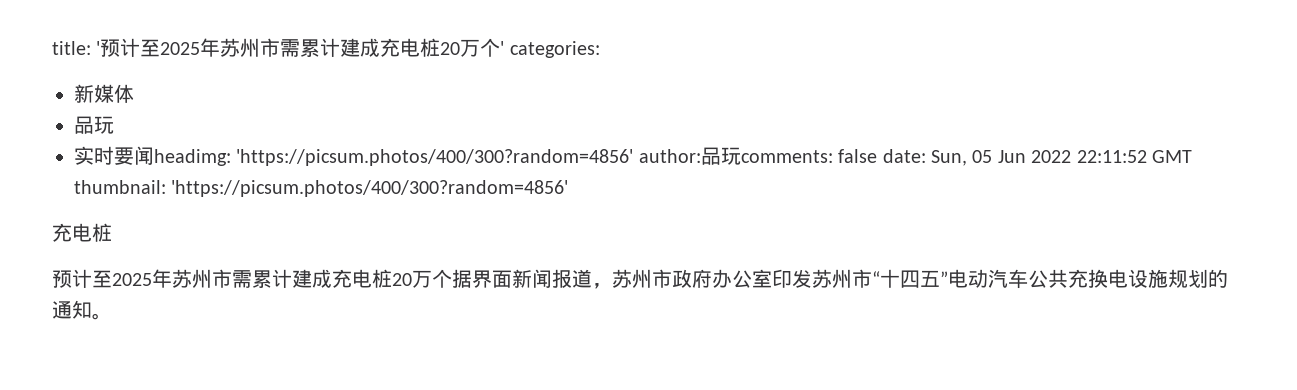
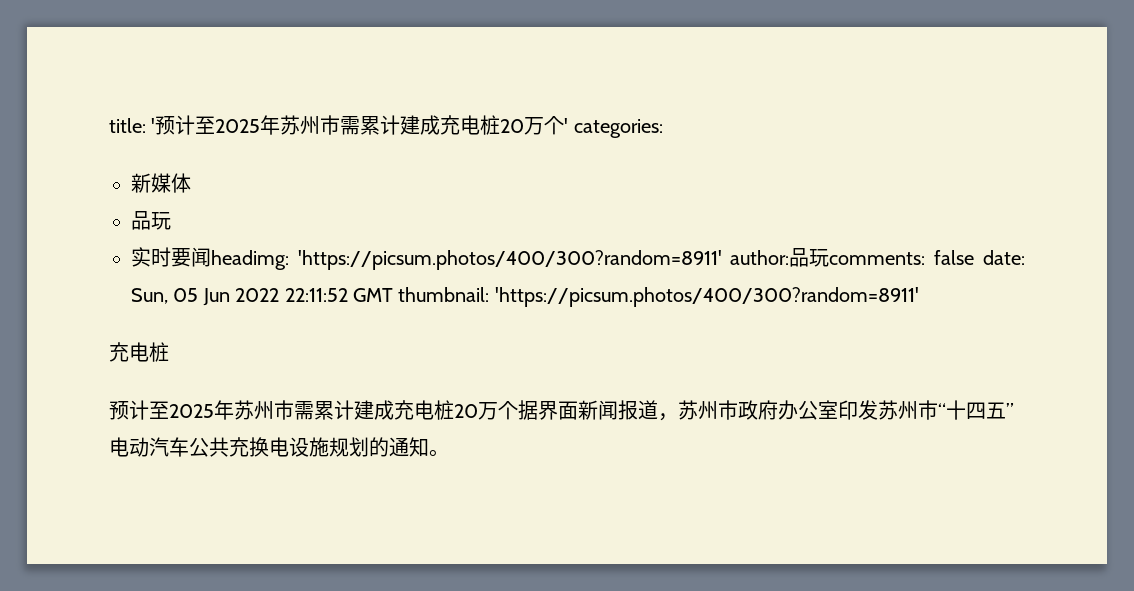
[236,149,634,166] 'https://picsum.photos/400/300?random=4856' -> [297,250,722,270] 'https://picsum.photos/400/300?random=8911'
[171,180,569,197] 'https://picsum.photos/400/300?random=4856' -> [494,287,919,307] 'https://picsum.photos/400/300?random=8911'

